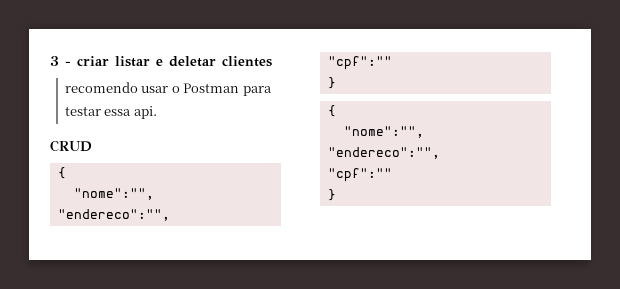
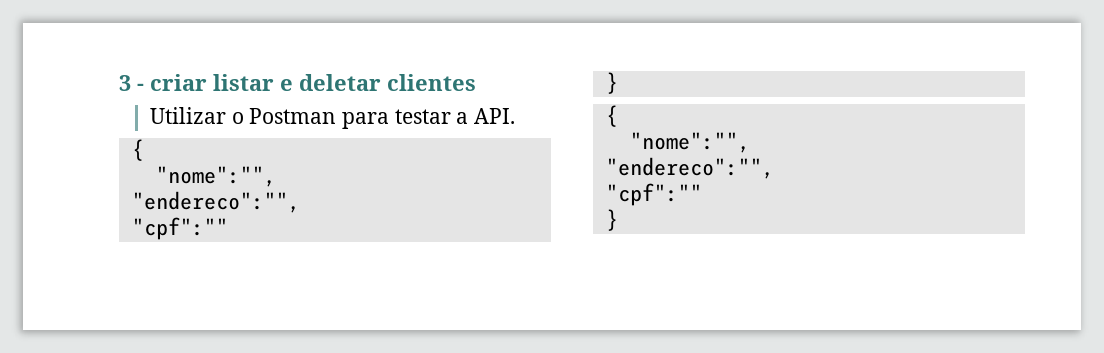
[64,82,169,93] recomendo usar -> [149,107,226,124] Utilizar
[104,106,157,119] [50,140,92,152] essa api. // CRUD -> [456,108,515,124] a API.

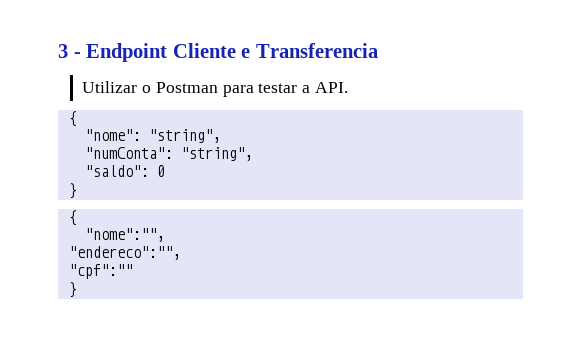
[150,74,476,91] criar listar e deletar clientes -> [86,43,378,62] Endpoint Cliente e Transferencia
[155,166,276,187] [131,191,300,213] [131,217,228,240] "nome":"", // "endereco":"", // "cpf":"" -> [84,129,221,143] [84,147,253,161] [84,165,165,177] "nome": "string", // "numConta": "string", // "saldo": 0

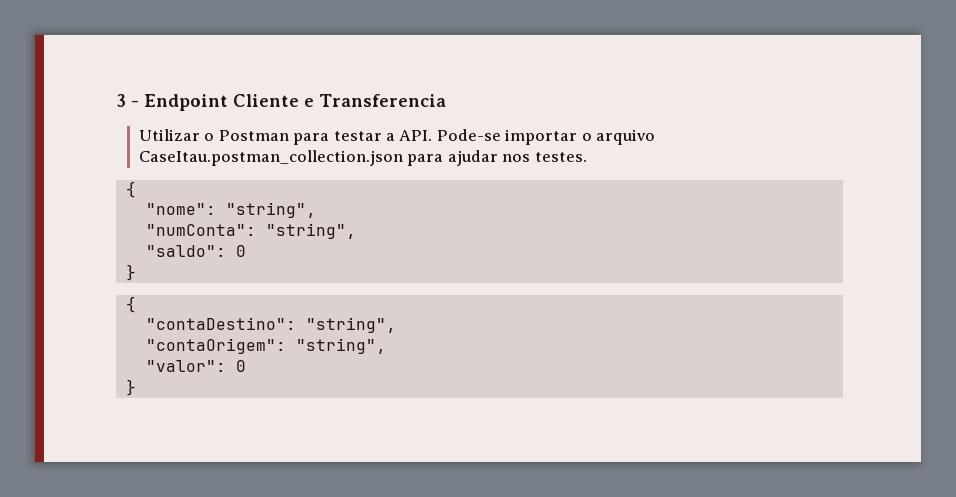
(348, 87) none -> [436,129,656,145] [138,150,587,166] Pode-se importar o arquivo CaseItau.postman_collection.json para ajudar nos testes.
[84,228,165,242] [68,246,181,260] [68,264,133,279] "nome":"", // "endereco":"", // "cpf":"" -> [145,317,396,333] [145,338,386,354] [145,360,246,372] "contaDestino": "string", // "contaOrigem": "string", // "valor": 0

